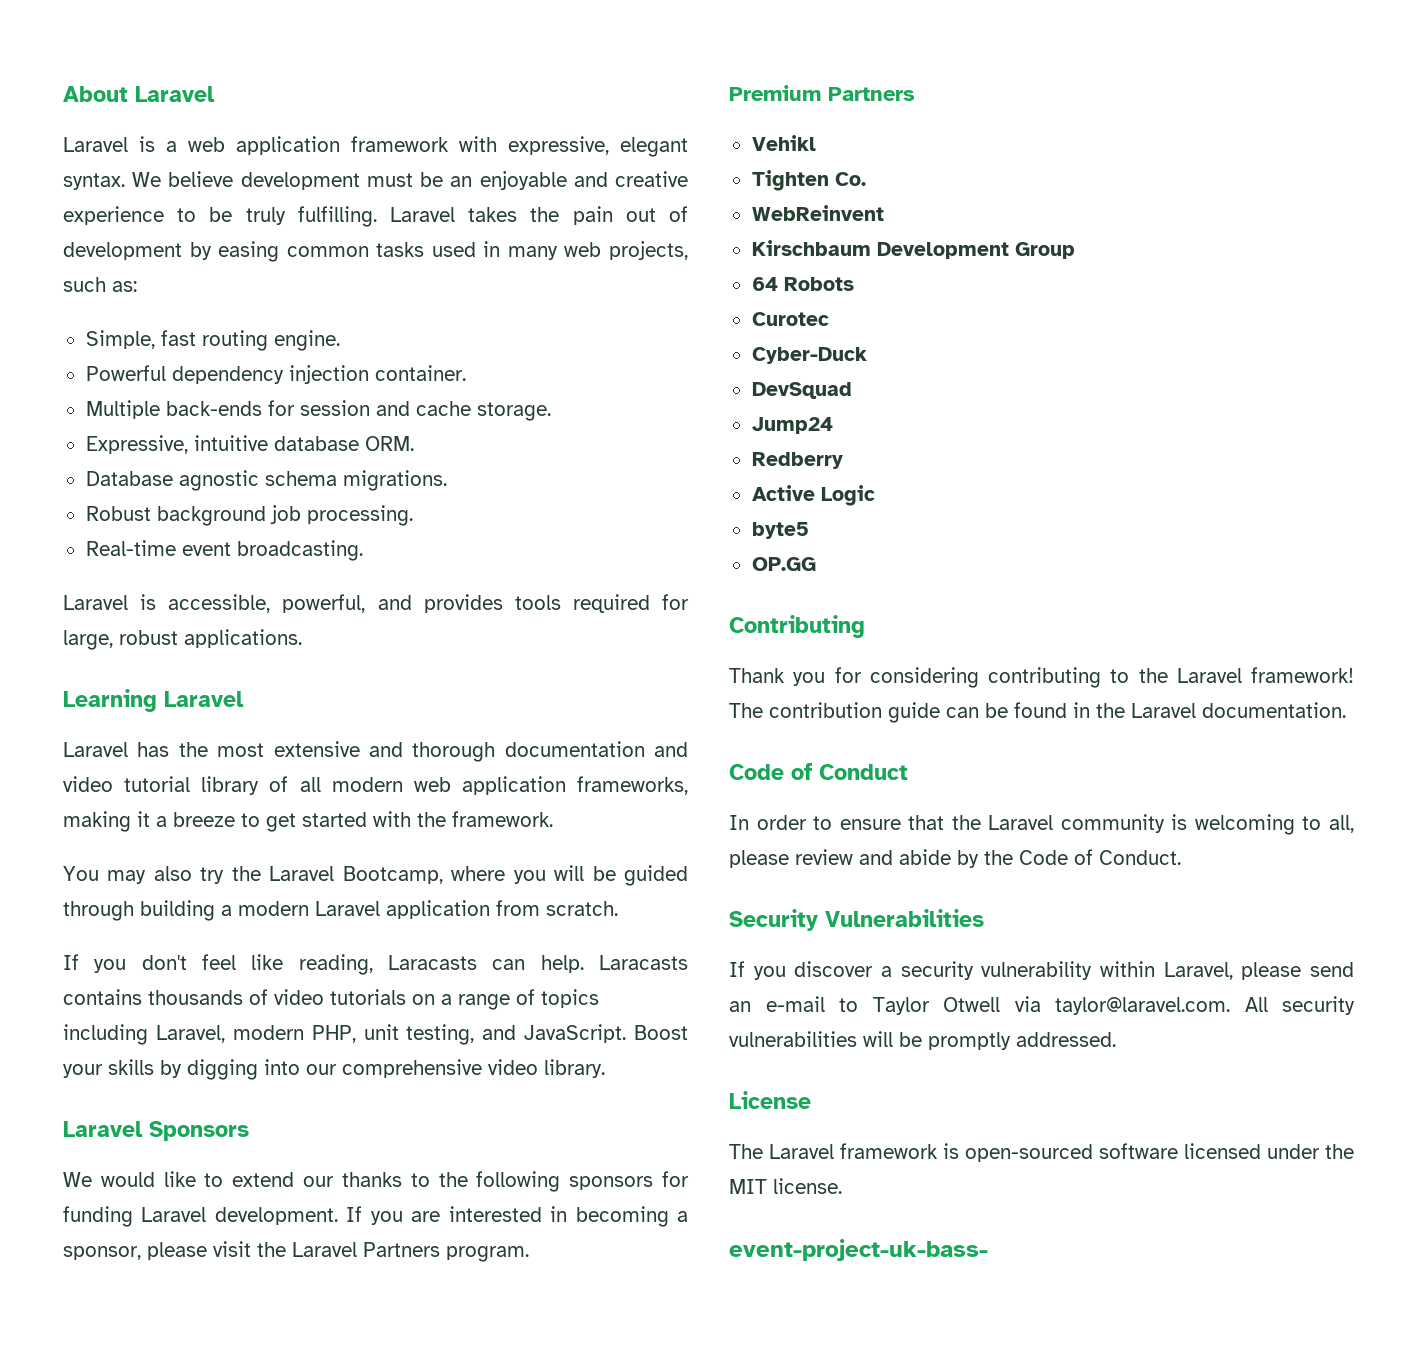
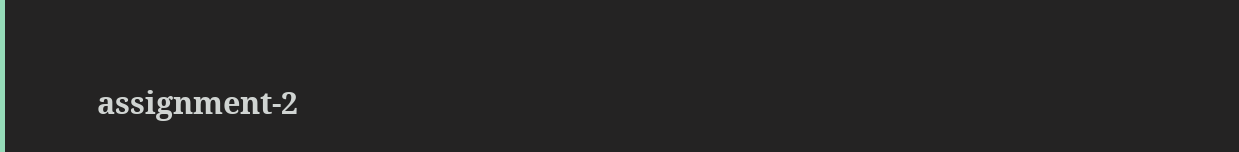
[63,86,215,102] [63,136,688,157] [63,171,688,190] [63,206,688,227] [63,241,688,262] [63,277,137,292] [85,330,340,351] [85,365,466,384] [85,400,551,421] [85,435,414,454] [85,470,447,491] [85,505,413,526] [85,540,363,561] [63,594,689,613] [63,629,302,650] [63,689,244,712] [63,741,688,762] [63,776,688,795] [63,811,553,832] [63,865,688,886] [63,900,618,921] [63,954,688,975] [63,989,599,1010] [63,1024,688,1045] [63,1059,605,1080] [63,1121,249,1141] [63,1171,689,1192] [63,1206,689,1227] [63,1241,529,1262] [729,85,915,101] [751,135,816,151] [751,170,866,191] [751,205,884,221] [751,240,1075,259] [751,277,854,291] [751,312,829,326] [751,347,867,364] [751,382,852,399] [751,417,833,434] [751,452,843,469] [751,485,875,506] [751,522,809,539] [751,557,816,571] [729,615,865,638] [729,667,1354,688] [729,702,1346,723] [729,763,908,780] [729,814,1354,835] [729,849,1181,868] [729,909,984,931] [729,961,1354,980] [729,996,1355,1015] [729,1031,1116,1050] [729,1091,811,1109] [729,1143,1354,1162] [729,1178,842,1194] [729,1239,988,1261] About Laravel // Laravel is a web application framework with expressive, elegant syntax. We believe development must be an enjoyable and creative experience to be truly fulfilling. Laravel takes the pain out of development by easing common tasks used in many web projects, such as: // Simple, fast routing engine. // Powerful dependency injection container. // Multiple back-ends for session and cache storage. // Expressive, intuitive database ORM. // Database agnostic schema migrations. // Robust background job processing. // Real-time event broadcasting. // Laravel is accessible, powerful, and provides tools required for large, robust applications. // Learning Laravel // Laravel has the most extensive and thorough documentation and video tutorial library of all modern web application frameworks, making it a breeze to get started with the framework. // You may also try the Laravel Bootcamp, where you will be guided through building a modern Laravel application from scratch. // If you don't feel like reading, Laracasts can help. Laracasts contains thousands of video tutorials on a range of topics including Laravel, modern PHP, unit testing, and JavaScript. Boost your skills by digging into our comprehensive video library. // Laravel Sponsors // We would like to extend our thanks to the following sponsors for funding Laravel development. If you are interested in becoming a sponsor, please visit the Laravel Partners program. // Premium Partners // Vehikl // Tighten Co. // WebReinvent // Kirschbaum Development Group // 64 Robots // Curotec // Cyber-Duck // DevSquad // Jump24 // Redberry // Active Logic // byte5 // OP.GG // Contributing // Thank you for considering contributing to the Laravel framework! The contribution guide can be found in the Laravel documentation. // Code of Conduct // In order to ensure that the Laravel community is welcoming to all, please review and abide by the Code of Conduct. // Security Vulnerabilities // If you discover a security vulnerability within Laravel, please send an e-mail to Taylor Otwell via taylor@laravel.com. All security vulnerabilities will be promptly addressed. // License // The Laravel framework is open-sourced software licensed under the MIT license. // event-project-uk-bass- -> [97,90,298,121] assignment-2

